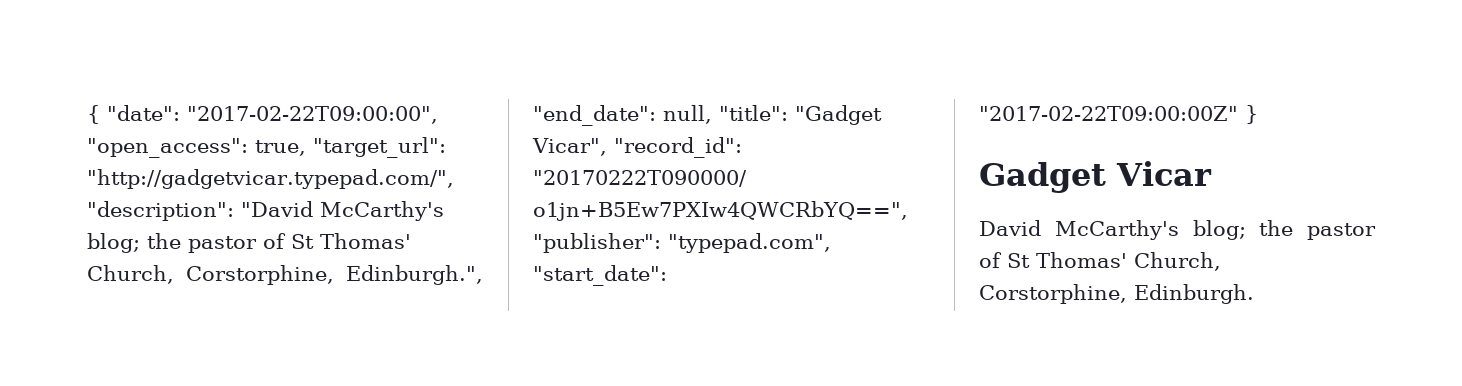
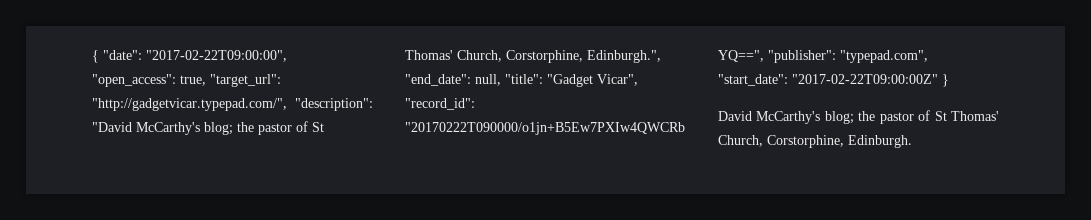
[979,161,1212,193] // Gadget Vicar -> (949, 80) none

